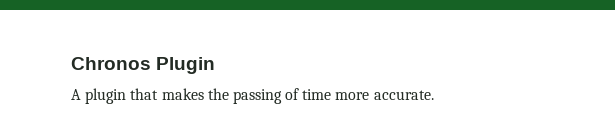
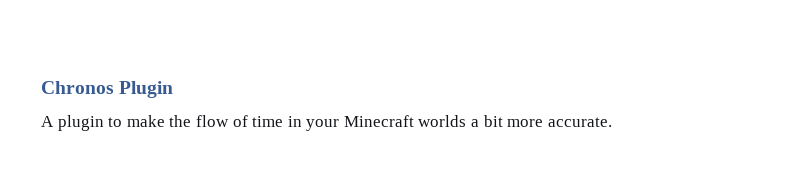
[130,88,332,104] that makes the passing of time -> [108,115,503,131] to make the flow of time in your Minecraft worlds a bit

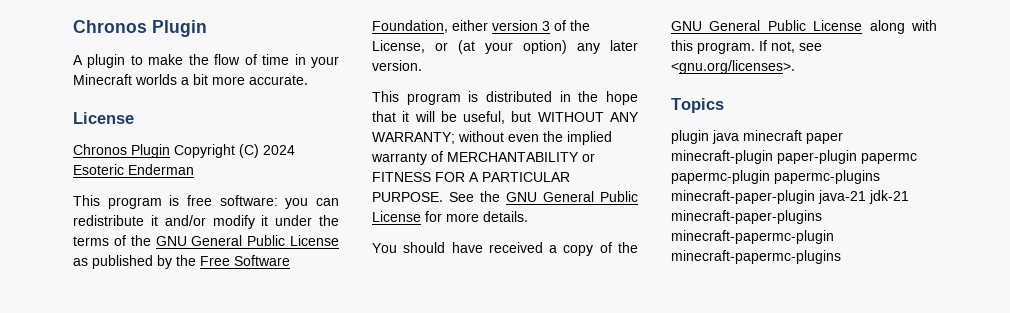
(612, 122) none -> [73,112,134,124] [73,144,295,158] [73,164,194,175] [73,195,339,209] [73,215,339,229] [73,235,339,246] [73,255,290,269] [372,20,590,33] [372,40,638,54] [372,60,422,71] [372,91,638,105] [372,111,639,124] [372,131,612,145] [371,151,595,165] [372,172,570,182] [372,191,638,202] [372,211,528,222] [372,242,638,256] [671,20,937,34] [671,40,822,54] [671,60,795,74] [671,98,724,113] [671,130,843,144] [671,150,917,164] [671,170,880,184] [671,190,909,204] [671,210,822,224] [671,230,834,244] [671,250,841,264] // License // Chronos Plugin Copyright (C) 2024 Esoteric Enderman // This program is free software: you can redistribute it and/or modify it under the terms of the GNU General Public License as published by the Free Software Foundation, either version 3 of the License, or (at your option) any later version. // This program is distributed in the hope that it will be useful, but WITHOUT ANY WARRANTY; without even the implied warranty of MERCHANTABILITY or FITNESS FOR A PARTICULAR PURPOSE. See the GNU General Public License for more details. // You should have received a copy of the GNU General Public License along with this program. If not, see <gnu.org/licenses>. // Topics // plugin java minecraft paper minecraft-plugin paper-plugin papermc papermc-plugin papermc-plugins minecraft-paper-plugin java-21 jdk-21 minecraft-paper-plugins minecraft-papermc-plugin minecraft-papermc-plugins

